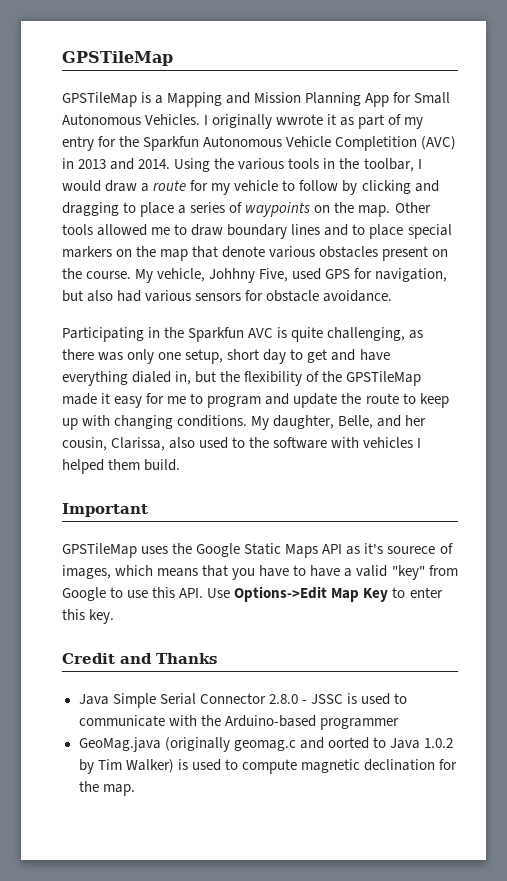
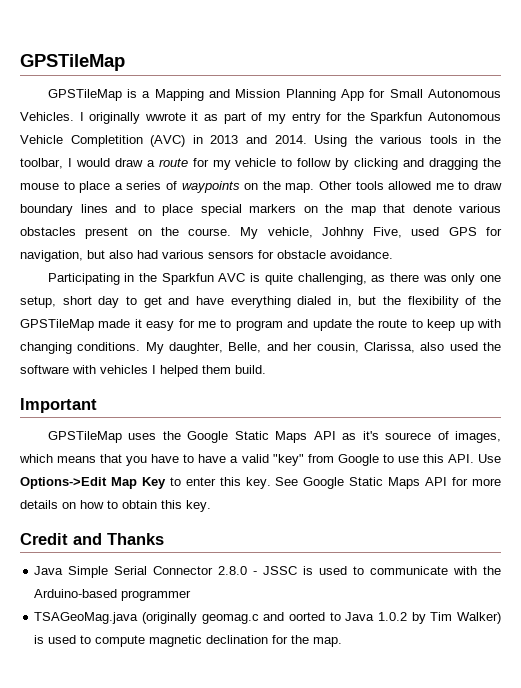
(119, 209) none -> [483,158,502,167] [20,183,59,190] the mouse
[232,437,246,448] to -> (478, 346) none
(115, 616) none -> [275,477,501,489] [20,500,211,512] See Google Static Maps API for more details on how to obtain this key.
[78,737,161,752] GeoMag.java -> [34,612,139,624] TSAGeoMag.java

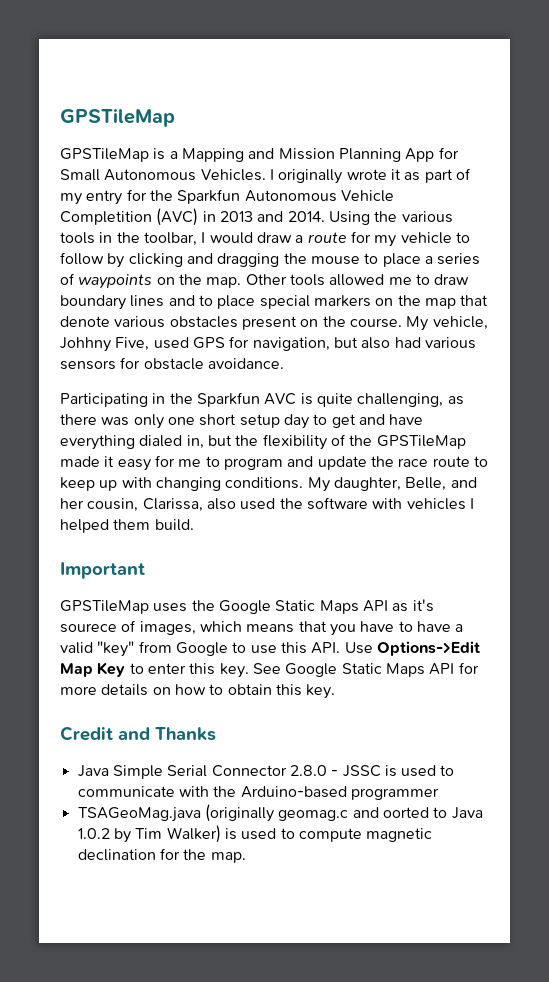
[144,112,186,121] wwrote -> [346,169,387,180] wrote
[20,296,92,308] setup, short -> [199,414,280,428] short setup
(374, 323) none -> [398,458,429,467] race

